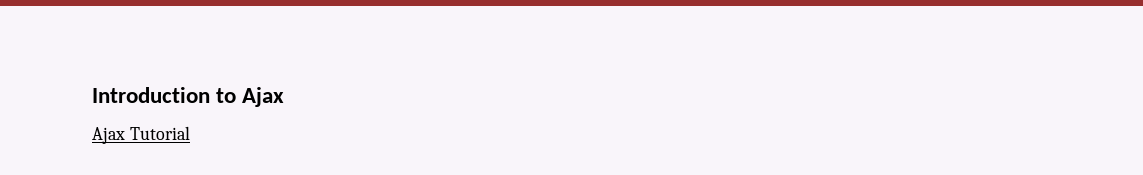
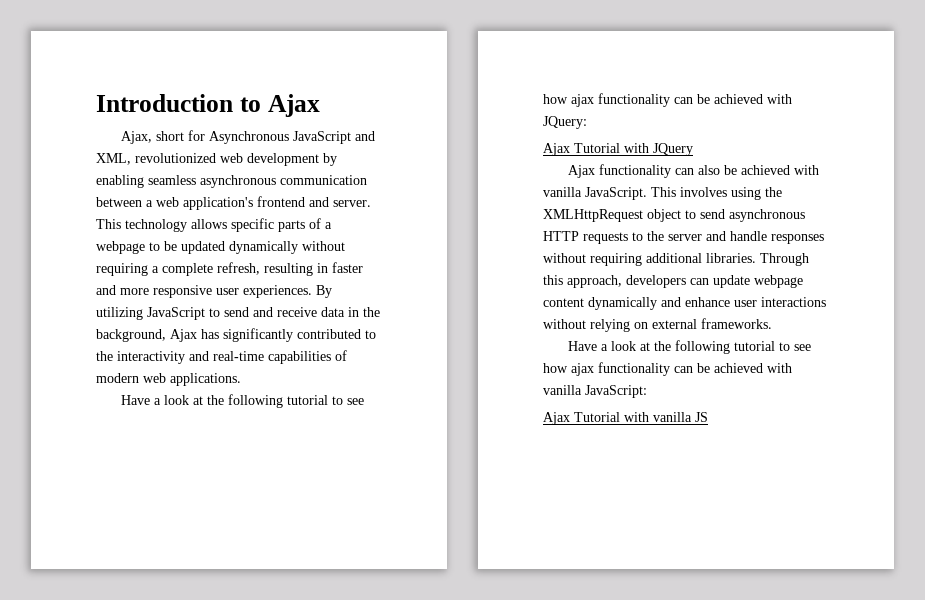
[92,126,190,144] Ajax Tutorial -> [120,130,375,144] [96,153,337,166] [96,175,367,188] [96,196,371,210] [96,218,332,232] [96,241,345,254] [96,262,363,276] [96,285,332,298] [96,307,380,320] [96,328,376,342] [96,350,347,364] [96,373,241,386] [120,394,364,408] [543,93,792,107] [543,116,587,129] [543,143,693,156] [567,164,819,178] [543,187,782,200] [543,209,805,222] [543,231,824,244] [543,253,809,266] [543,275,803,288] [543,297,826,310] [543,318,772,332] [567,340,811,354] [543,362,792,376] [543,385,647,398] [543,412,708,425] Ajax, short for Asynchronous JavaScript and XML, revolutionized web development by enabling seamless asynchronous communication between a web application's frontend and server. This technology allows specific parts of a webpage to be updated dynamically without requiring a complete refresh, resulting in faster and more responsive user experiences. By utilizing JavaScript to send and receive data in the background, Ajax has significantly contributed to the interactivity and real-time capabilities of modern web applications. // Have a look at the following tutorial to see how ajax functionality can be achieved with JQuery: // Ajax Tutorial with JQuery // Ajax functionality can also be achieved with vanilla JavaScript. This involves using the XMLHttpRequest object to send asynchronous HTTP requests to the server and handle responses without requiring additional libraries. Through this approach, developers can update webpage content dynamically and enhance user interactions without relying on external frameworks. // Have a look at the following tutorial to see how ajax functionality can be achieved with vanilla JavaScript: // Ajax Tutorial with vanilla JS

